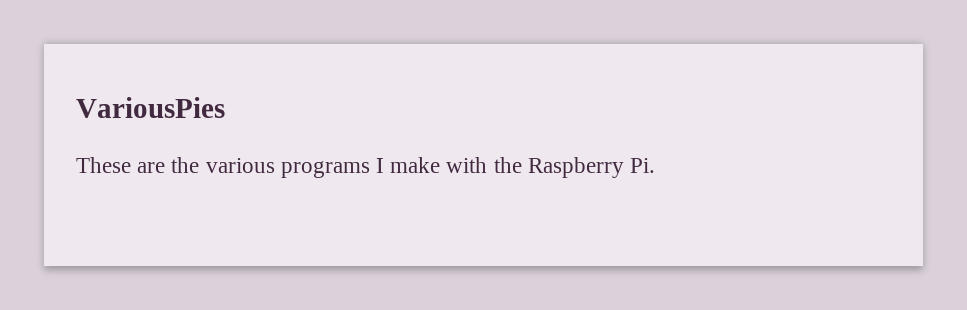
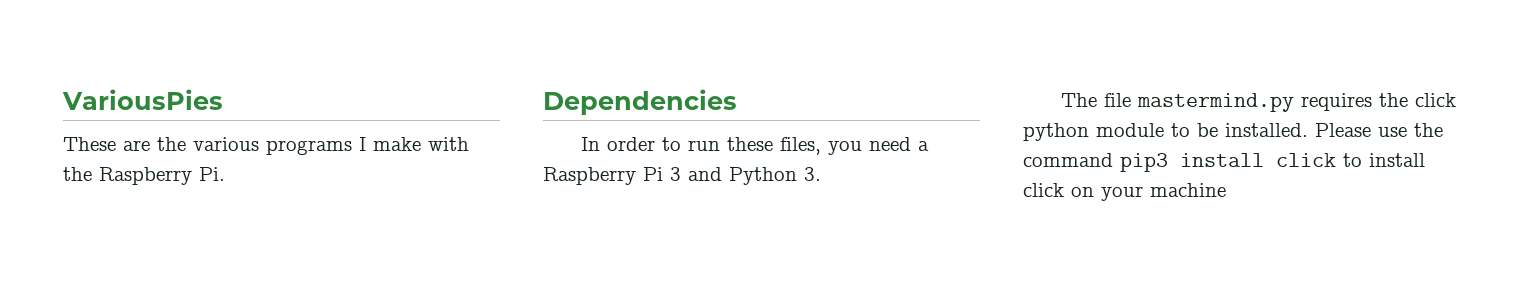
(656, 165) none -> [543,89,737,115] [580,137,929,155] [543,167,821,185] [1060,93,1456,112] [1023,123,1443,141] [1023,153,1425,172] [1023,183,1226,201] // Dependencies // In order to run these files, you need a Raspberry Pi 3 and Python 3. // The file mastermind.py requires the click python module to be installed. Please use the command pip3 install click to install click on your machine

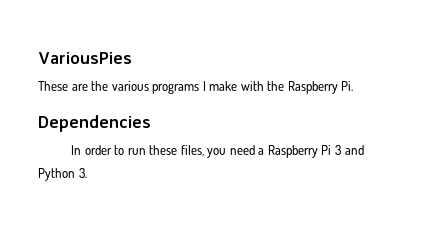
[1060,93,1456,112] [1023,123,1443,141] [1023,153,1425,172] [1023,183,1226,201] // The file mastermind.py requires the click python module to be installed. Please use the command pip3 install click to install click on your machine -> (87, 173) none

